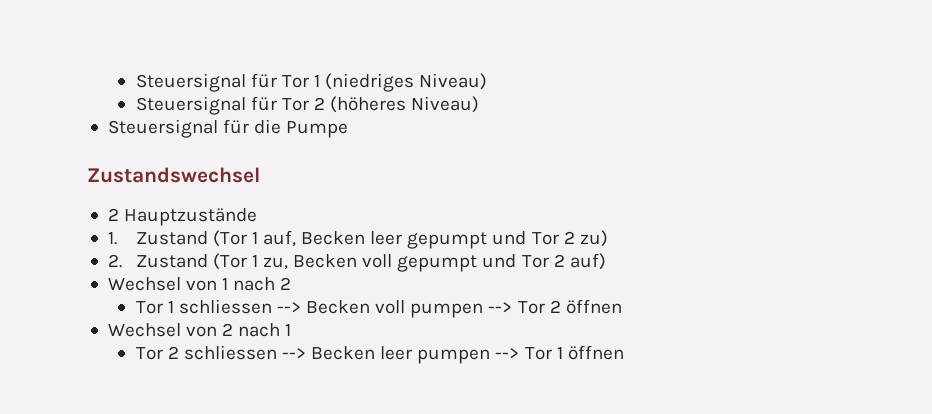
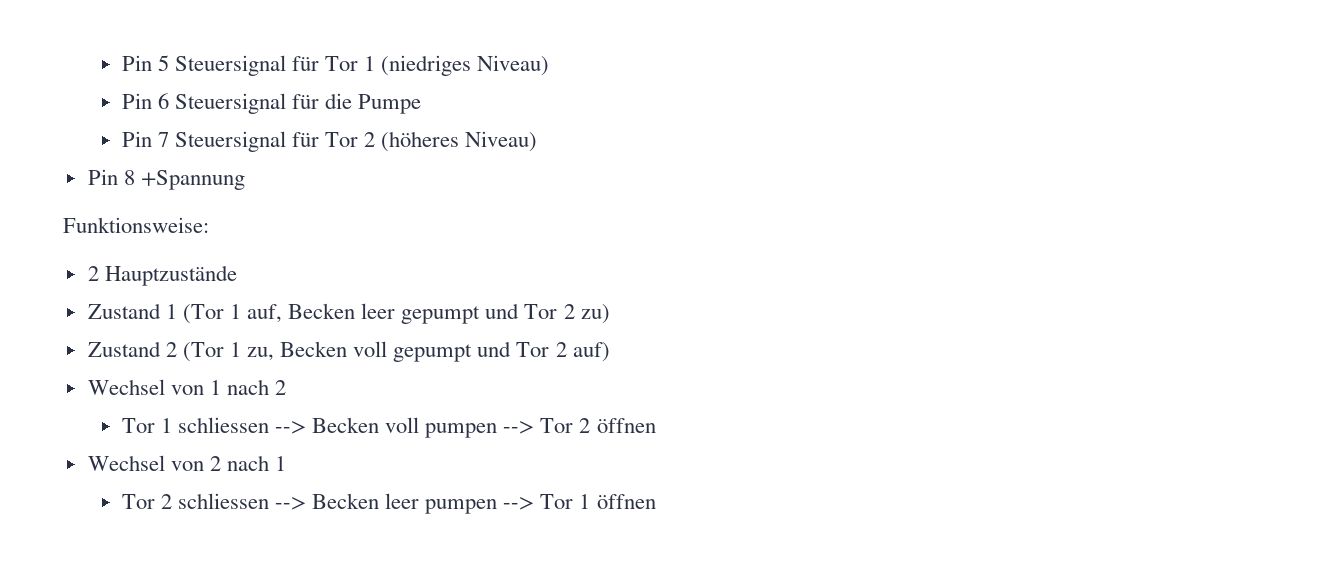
(135, 82) none -> [121,55,169,71] Pin 5
(488, 81) none -> [121,93,422,114] [121,131,169,147] Pin 6 Steuersignal für die Pumpe // Pin 7
[107,119,349,138] [87,167,260,183] Steuersignal für die Pumpe // Zustandswechsel -> [87,169,245,190] [63,217,209,233] Pin 8 +Spannung // Funktionsweise:
[107,231,208,245] 1. Zustand -> [87,303,177,319] Zustand 1
[107,254,208,268] 2. Zustand -> [87,341,177,357] Zustand 2

